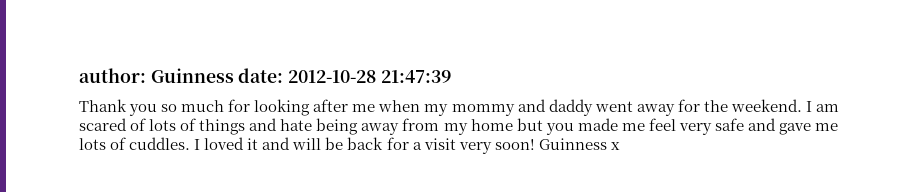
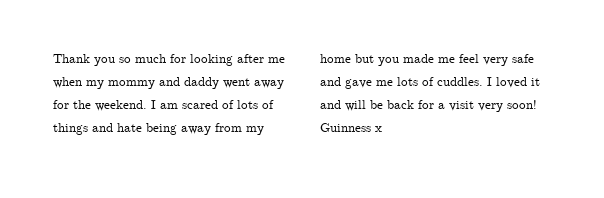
[79,68,451,83] author: Guinness date: 2012-10-28 21:47:39 // -> (53, 58) none

